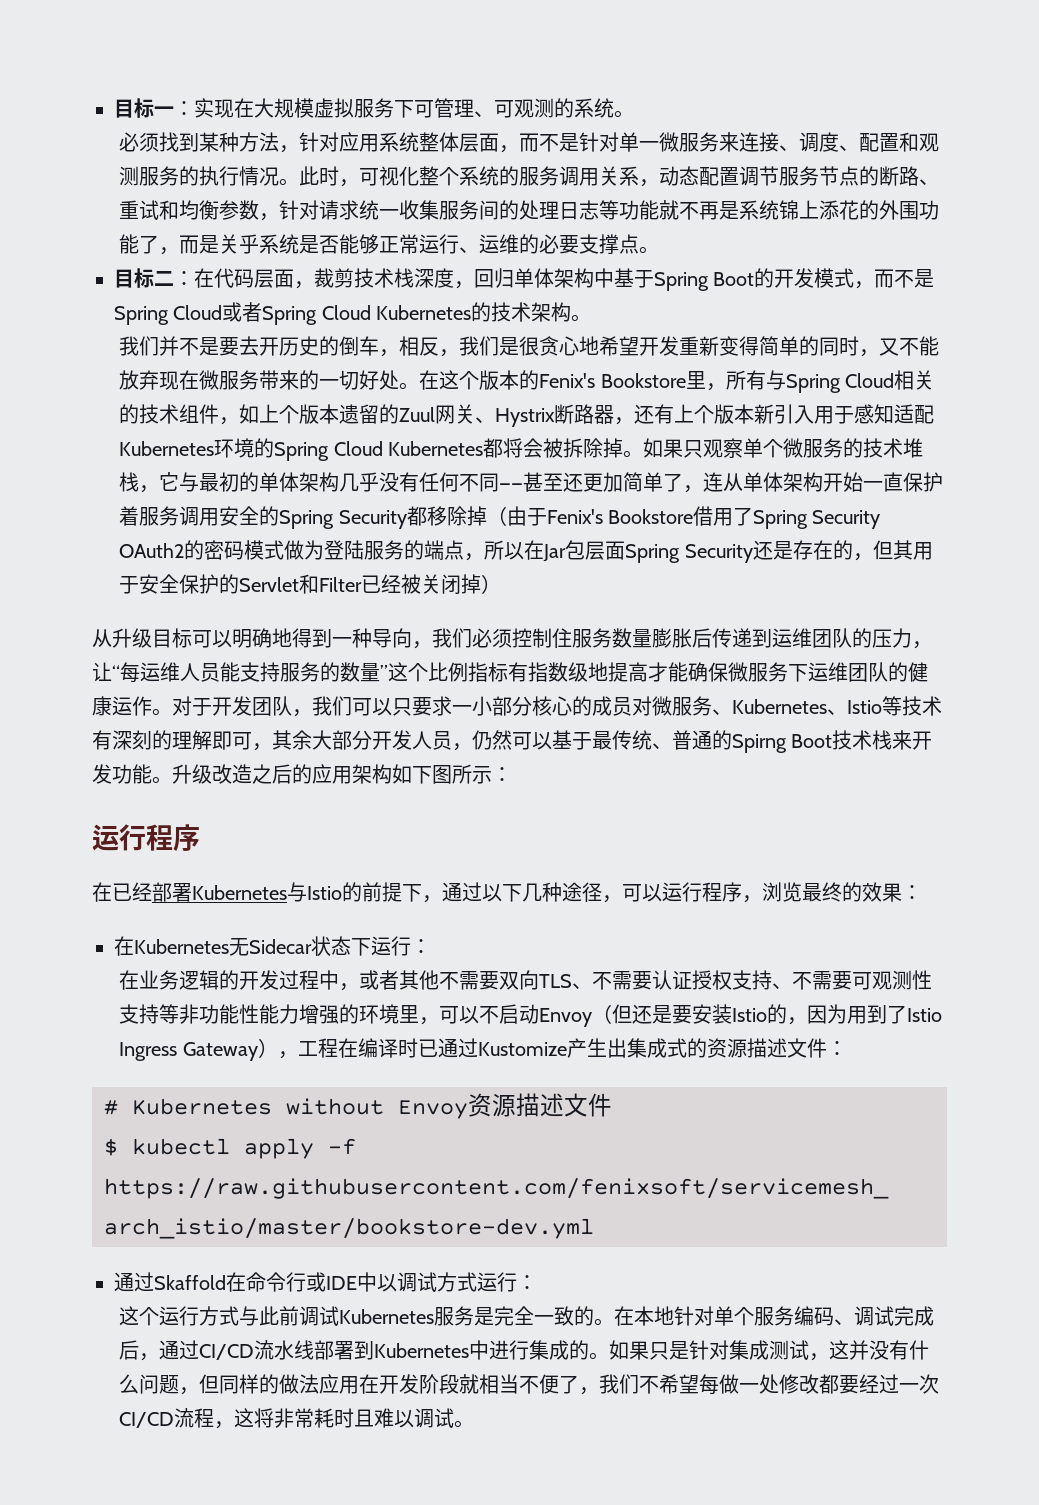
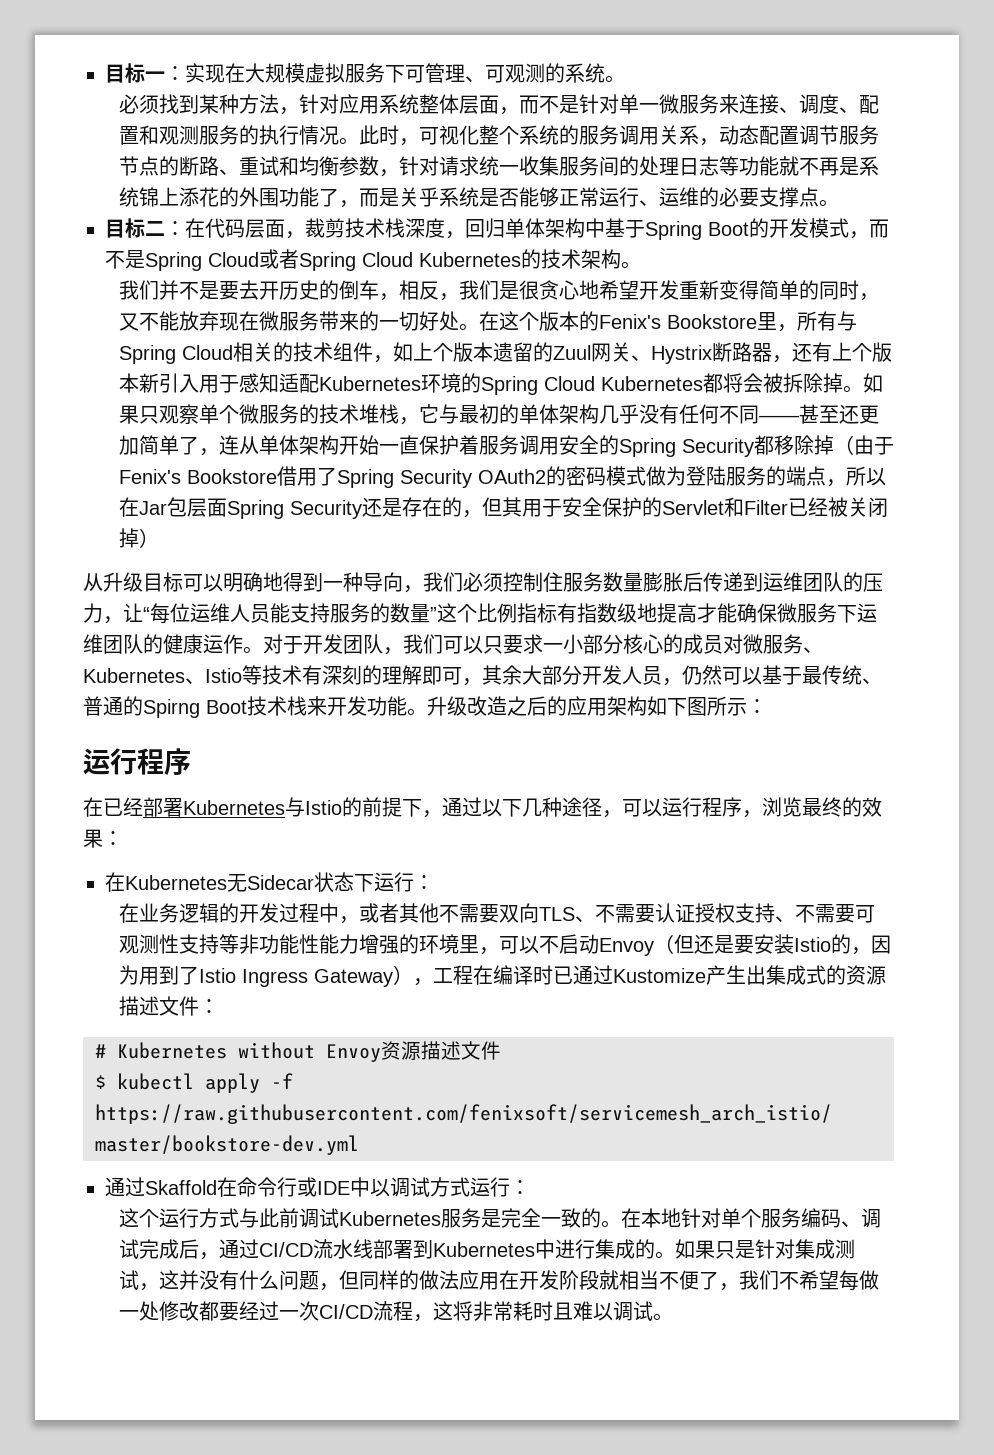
(140, 672) none -> [170,603,190,623] 位

